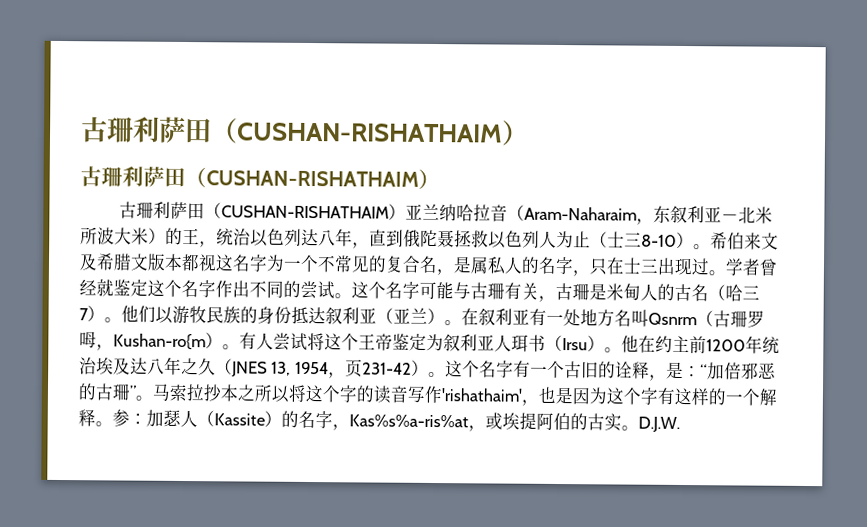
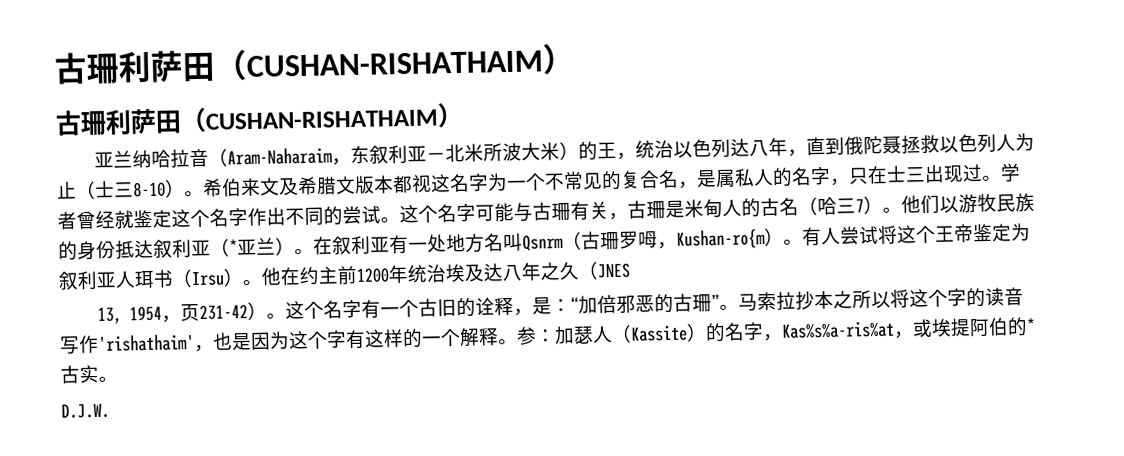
[119,201,407,220] 古珊利萨田（CUSHAN-RISHATHAIM） -> (464, 115) none
(394, 315) none -> [229,239,238,255] *
(268, 369) none -> (630, 270) //
(588, 422) none -> [1026,317,1036,334] *
(639, 428) none -> (118, 379) //

